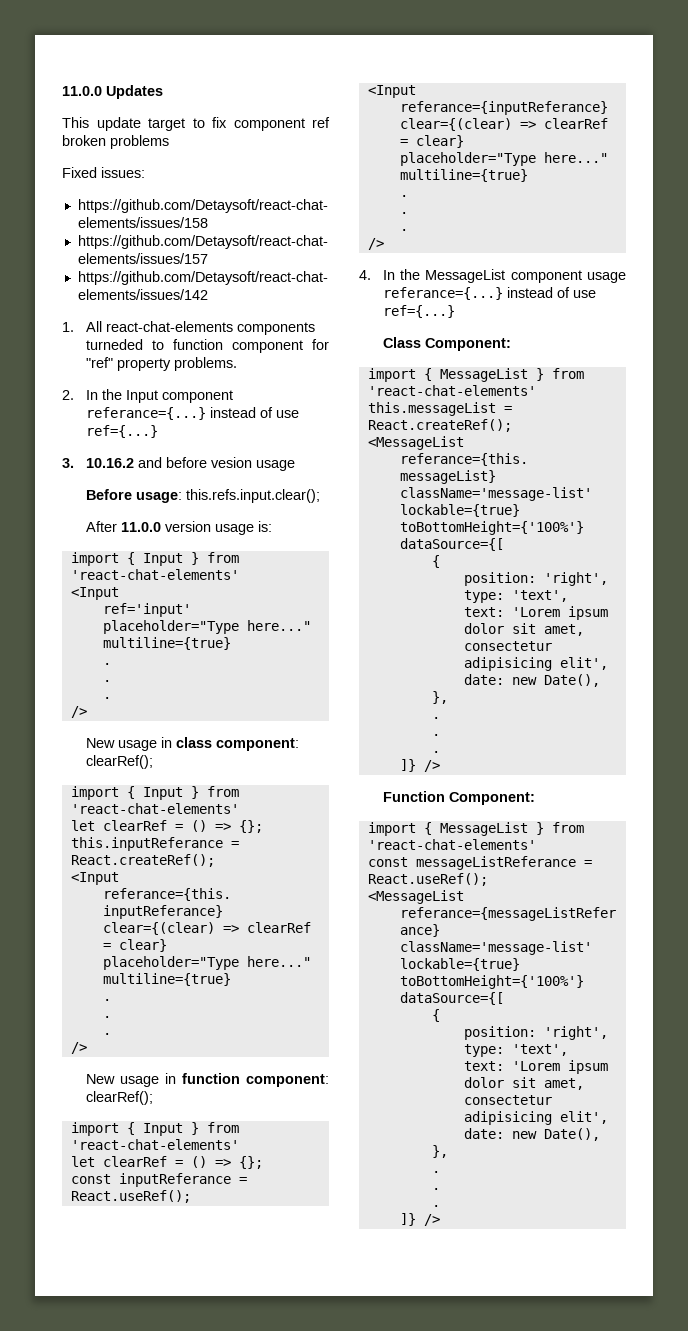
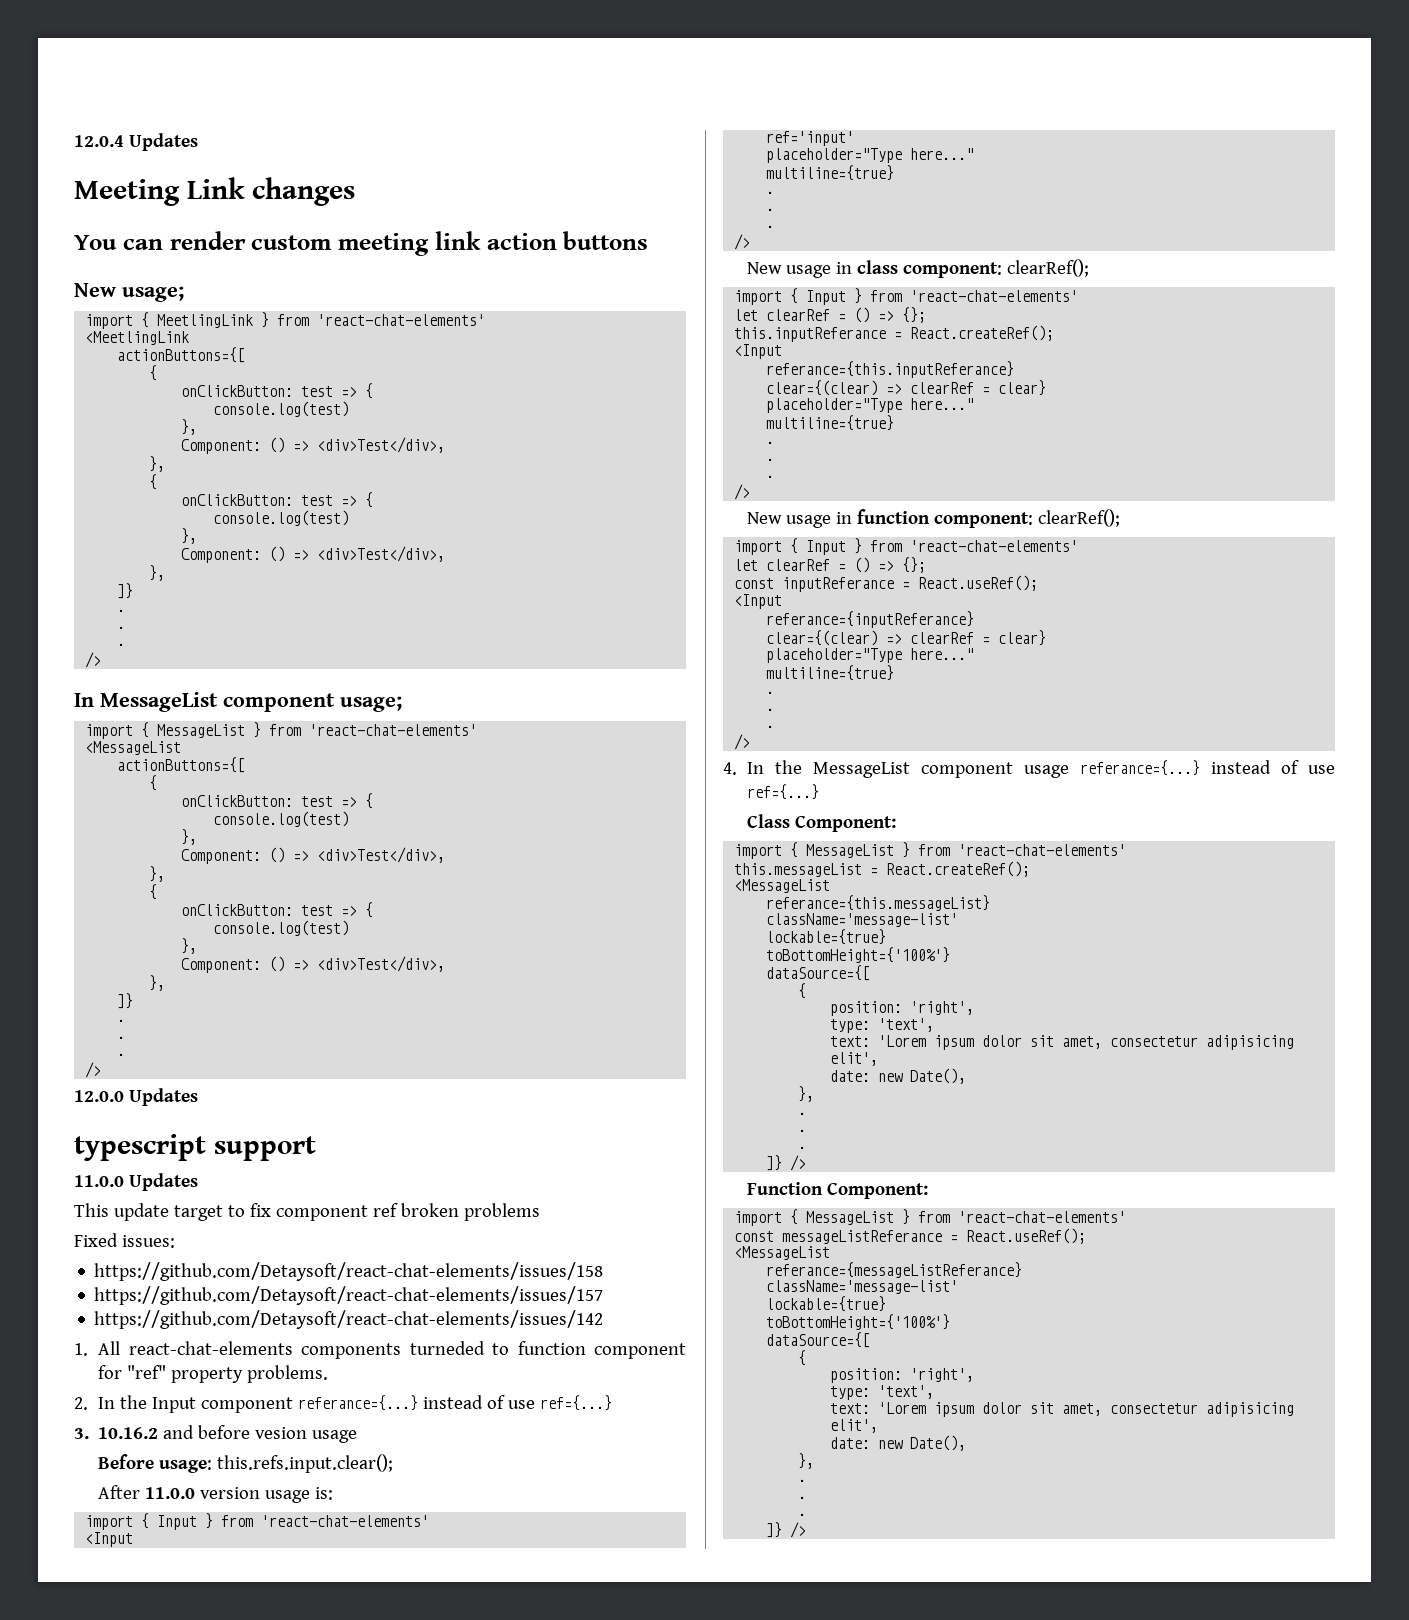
(62, 91) none -> [74,133,198,151] [74,177,355,206] [74,231,649,256] [74,283,184,302] [85,312,486,329] [85,331,190,345] [117,347,246,363] [149,365,158,381] [181,383,374,399] [213,401,350,417] [181,419,198,435] [181,437,446,454] [149,456,166,472] [149,474,158,490] [181,492,374,508] [213,510,350,526] [181,528,198,544] [181,546,446,563] [149,565,166,581] [117,583,134,599] [117,609,126,612] [117,626,126,629] [117,643,126,646] [85,652,102,668] [74,692,402,712] [85,722,478,739] [85,741,182,755] [117,757,246,773] [149,775,158,791] [181,793,374,809] [213,811,350,827] [181,829,198,845] [181,847,446,864] [149,866,166,882] [149,884,158,900] [181,902,374,918] [213,920,350,936] [181,938,198,954] [181,956,446,973] [149,975,166,991] [117,993,134,1009] [117,1019,126,1022] [117,1036,126,1039] [117,1053,126,1056] [85,1062,102,1078] [74,1088,198,1106] [74,1134,316,1161] 12.0.4 Updates // Meeting Link changes // You can render custom meeting link action buttons // New usage; // import { MeetlingLink } from 'react-chat-elements' // <MeetlingLink // actionButtons={[ // { // onClickButton: test => { // console.log(test) // }, // Component: () => <div>Test</div>, // }, // { // onClickButton: test => { // console.log(test) // }, // Component: () => <div>Test</div>, // }, // ]} // . // . // . // /> // In MessageList component usage; // import { MessageList } from 'react-chat-elements' // <MessageList // actionButtons={[ // { // onClickButton: test => { // console.log(test) // }, // Component: () => <div>Test</div>, // }, // { // onClickButton: test => { // console.log(test) // }, // Component: () => <div>Test</div>, // }, // ]} // . // . // . // /> // 12.0.0 Updates // typescript support //

